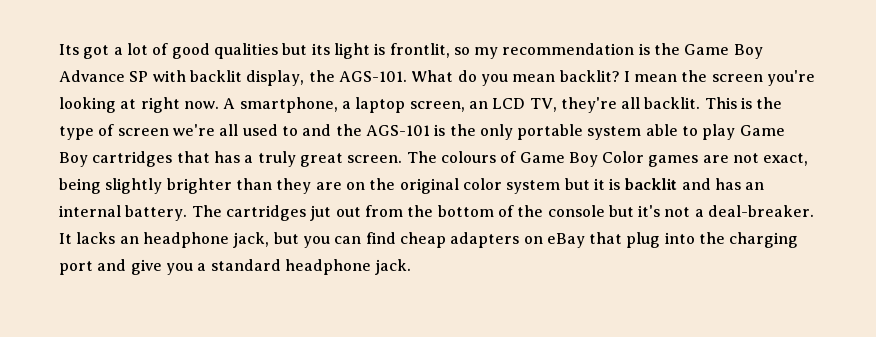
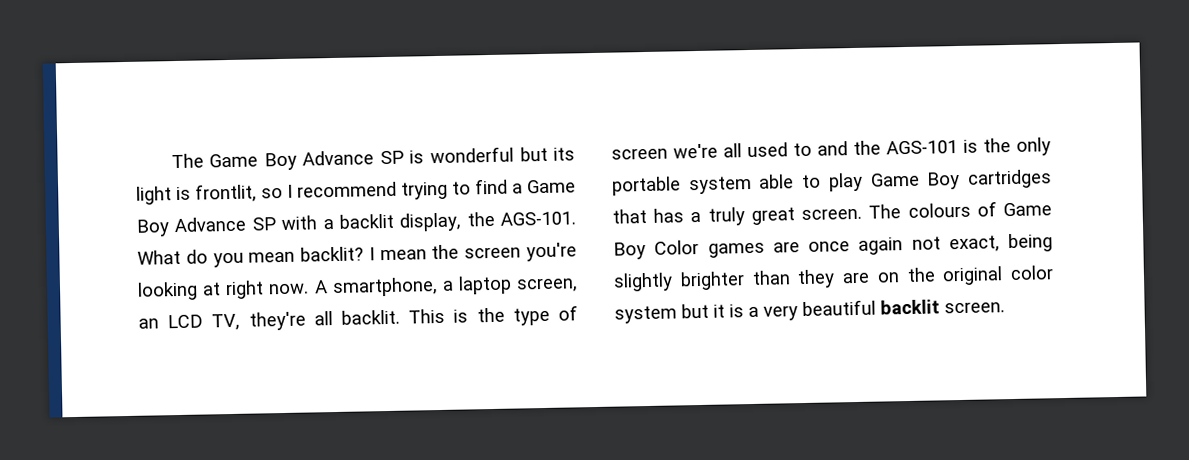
[59,43,278,59] Its got a lot of good qualities -> [170,146,514,171] The Game Boy Advance SP is wonderful
[474,43,681,59] my recommendation is the -> [287,178,523,200] I recommend trying to find a
(186, 76) none -> [322,219,334,230] a
(729, 159) none -> [808,237,904,255] once again
[624,178,765,190] [59,205,815,221] [59,232,799,248] [59,259,412,275] backlit and has an internal battery. The cartridges jut out from the bottom of the console but it's not a deal-breaker. It lacks an headphone jack, but you can find cheap adapters on eBay that plug into the charging port and give you a standard headphone jack. -> [748,299,1005,321] a very beautiful backlit screen.

